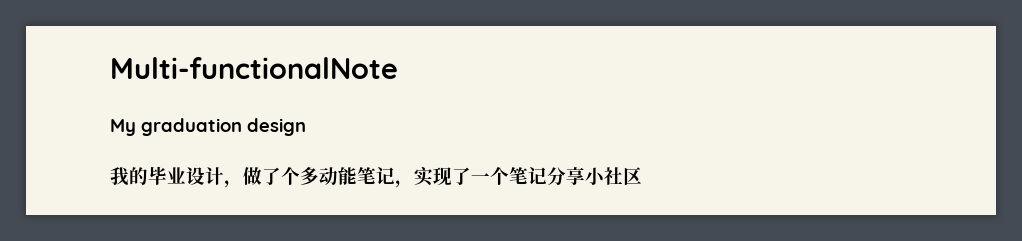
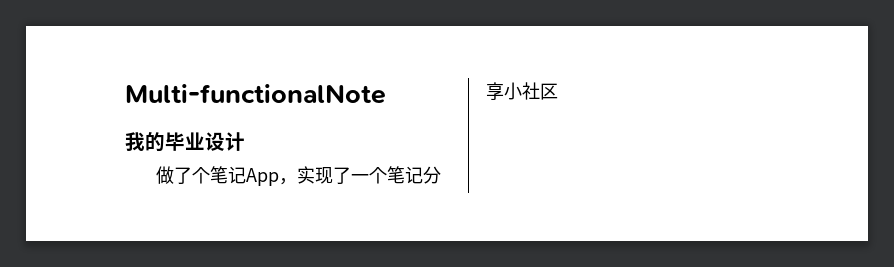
[110,118,306,136] // My graduation design -> (386, 94) none
[224,167,395,188] ，做了个多动能笔记 -> [156,166,280,186] // 做了个笔记App

